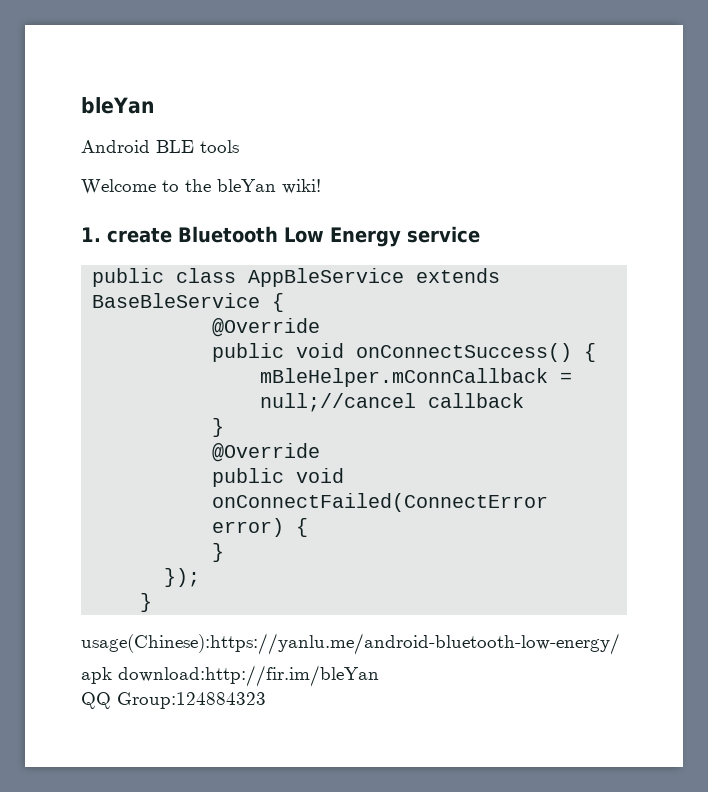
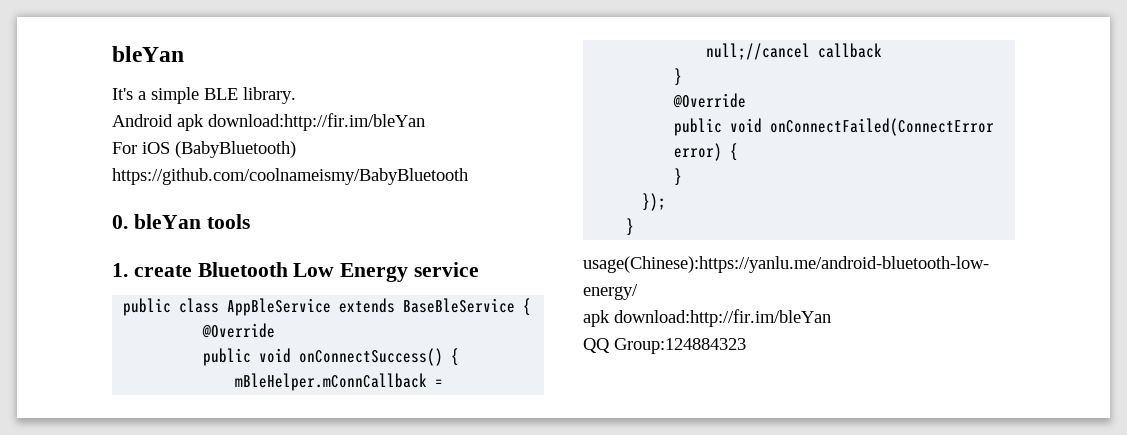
[81,140,239,153] [81,179,321,195] Android BLE tools // Welcome to the bleYan wiki! -> [112,87,296,104] [112,113,425,131] [112,141,296,158] [112,168,468,185] [112,214,250,229] It's a simple BLE library. // Android apk download:http://fir.im/bleYan // For iOS (BabyBluetooth) https://github.com/coolnameismy/BabyBluetooth // 0. bleYan tools

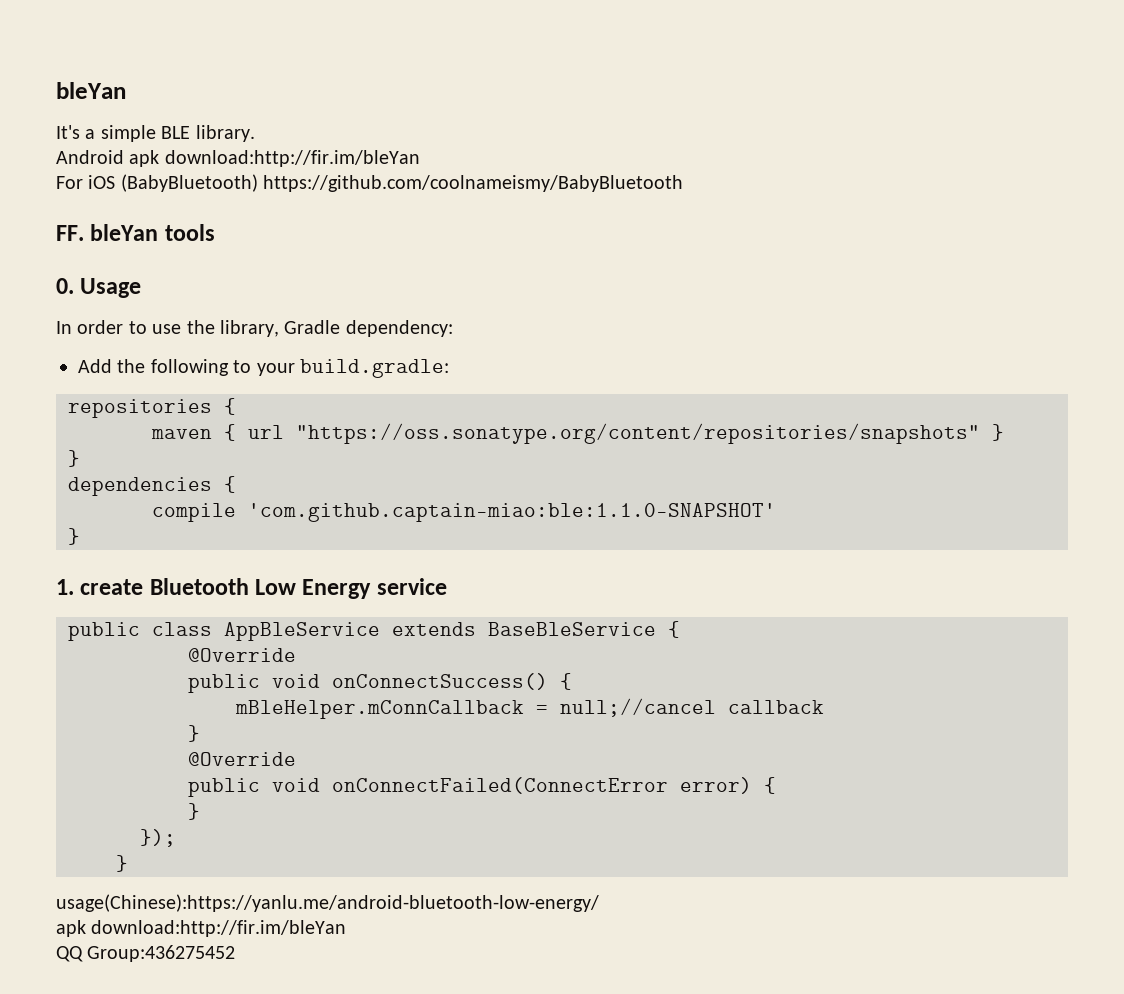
[112,215,128,229] 0. -> [56,225,84,241] FF.
(250, 221) none -> [56,278,142,298] [56,320,453,337] [78,359,449,378] [68,398,236,418] [151,423,1004,444] [68,450,80,467] [68,476,236,496] [152,503,776,522] [68,528,80,545] // 0. Usage // In order to use the library, Gradle dependency: // Add the following to your build.gradle: // repositories { // maven { url "https://oss.sonatype.org/content/repositories/snapshots" } // } // dependencies { // compile 'com.github.captain-miao:ble:1.1.0-SNAPSHOT' // }
[614,338,746,354] Group:124884323 -> [87,945,236,962] Group:436275452

